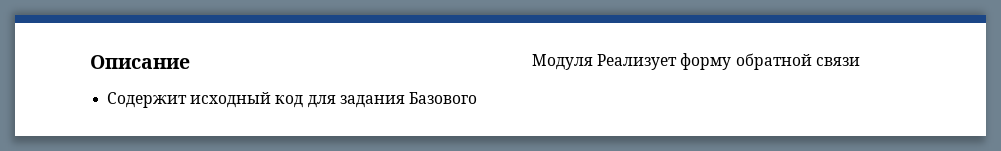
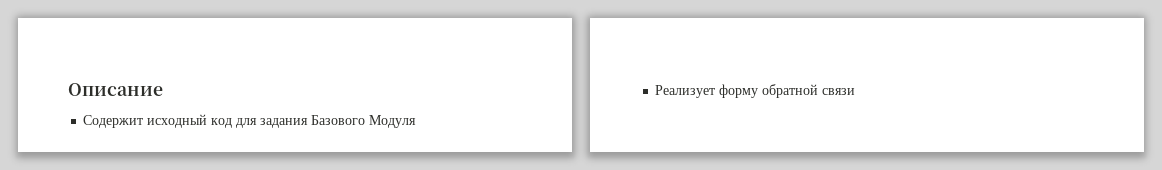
(594, 62) none -> (417, 121) //

